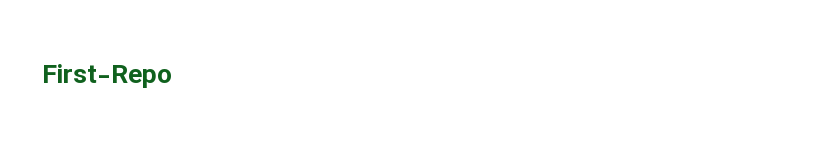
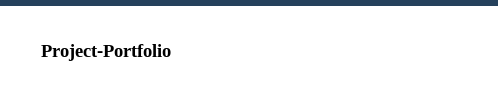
[42,64,172,88] First-Repo -> [41,44,171,61] Project-Portfolio

